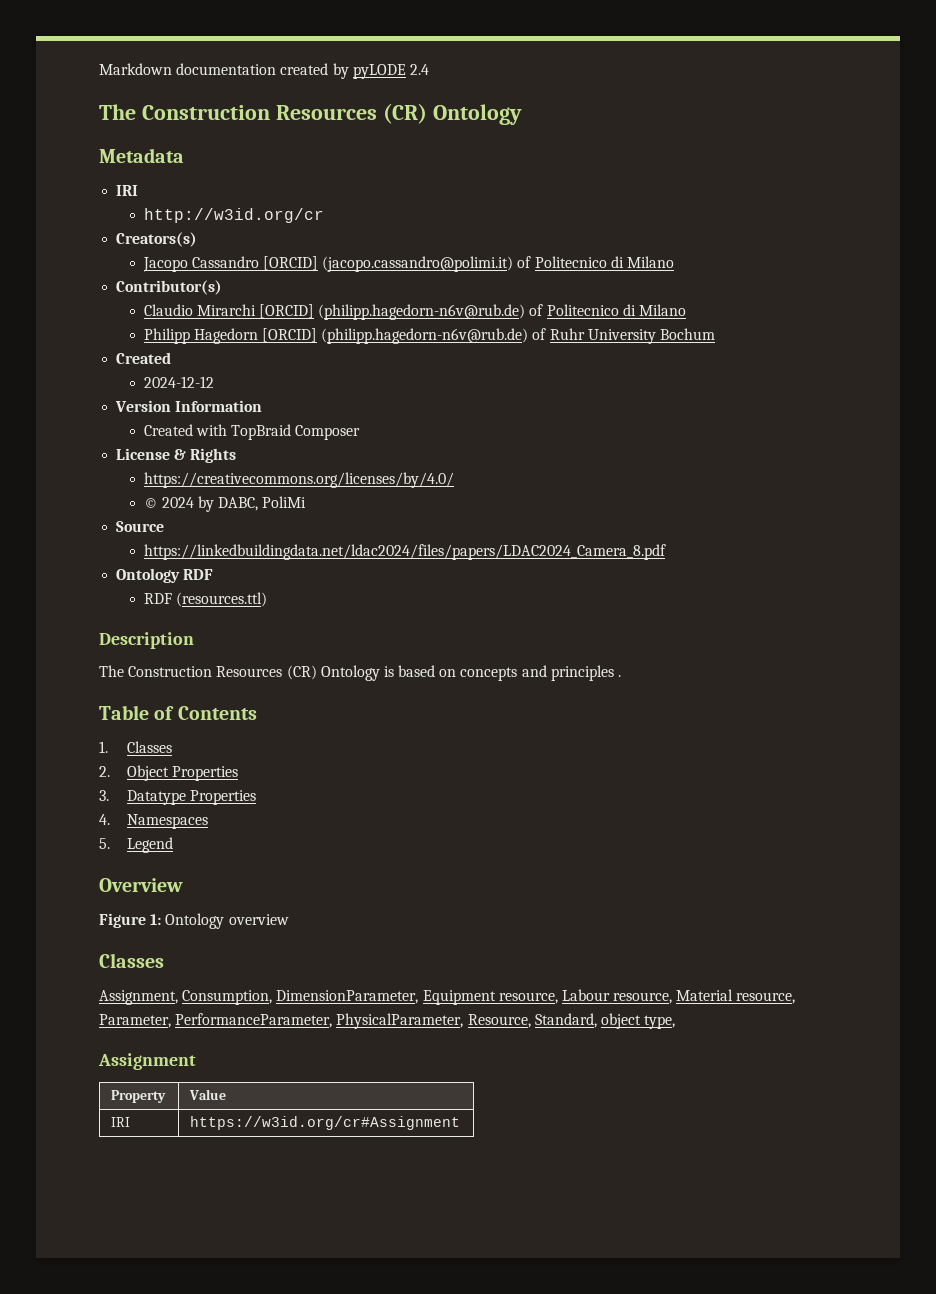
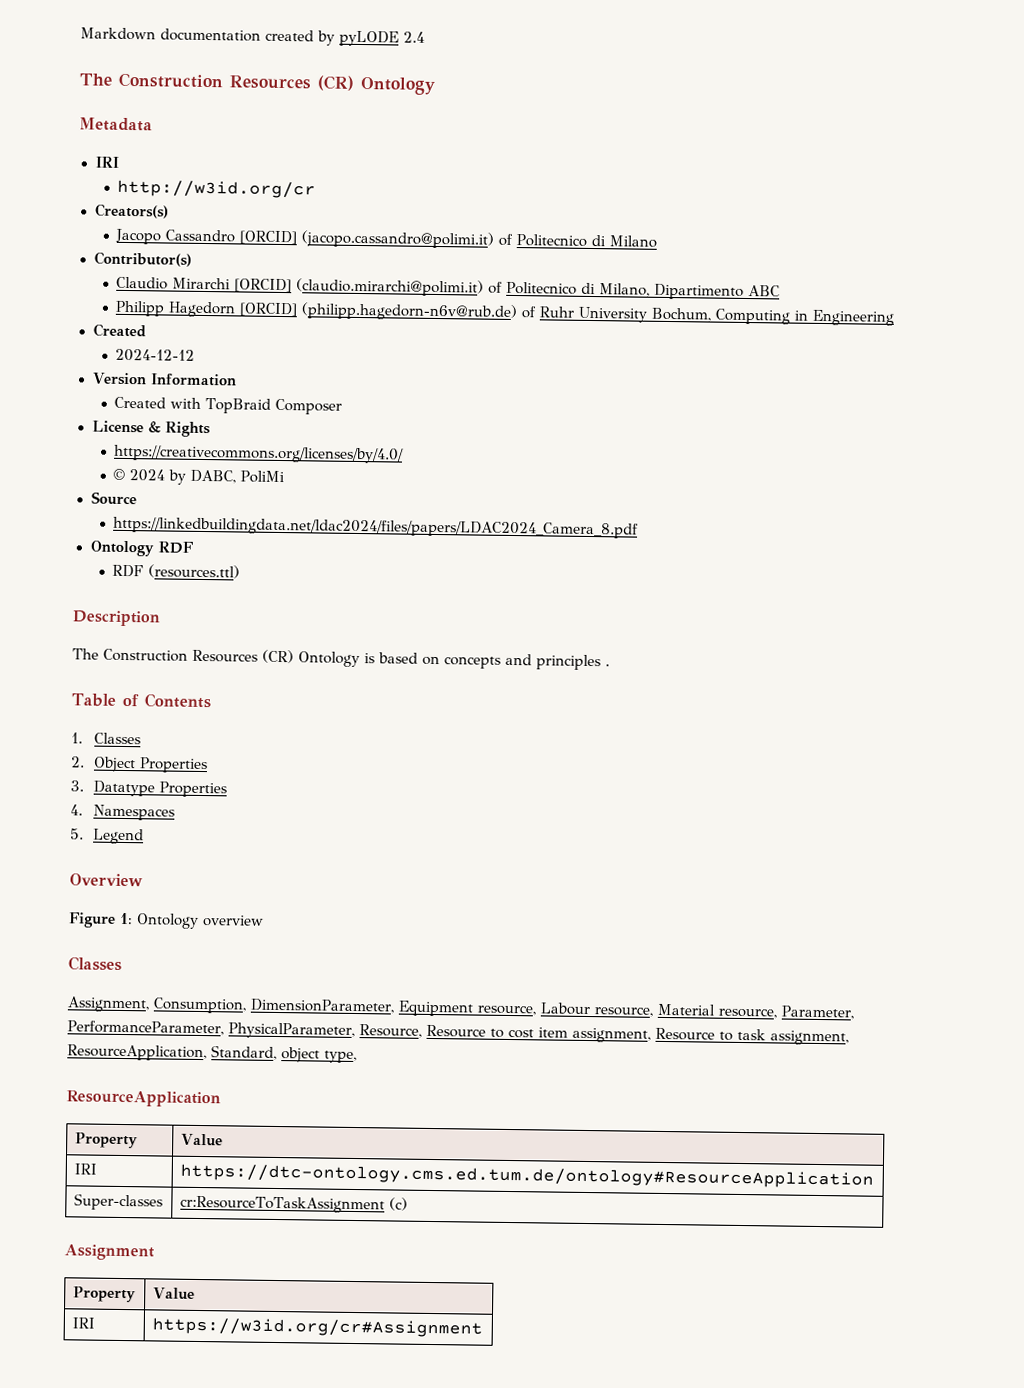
[318,304,686,320] (philipp.hagedorn-n6v@rub.de) of Politecnico di Milano -> [296,278,781,300] (claudio.mirarchi@polimi.it) of Politecnico di Milano, Dipartimento ABC
[659,328,715,340] Bochum -> [651,307,895,326] Bochum, Computing in Engineering
[534,1013,676,1029] Standard, object type, -> [426,1024,849,1046] [67,1044,357,1064] [66,1090,221,1108] [74,1132,138,1149] [180,1133,223,1147] [73,1163,97,1175] [179,1163,874,1189] [73,1193,163,1211] [179,1195,408,1214] Resource to cost item assignment, Resource to task assignment, ResourceApplication, Standard, object type, // ResourceApplication // Property | Value // IRI | https://dtc-ontology.cms.ed.tum.de/ontology#ResourceApplication // Super-classes | cr:ResourceToTaskAssignment (c)

